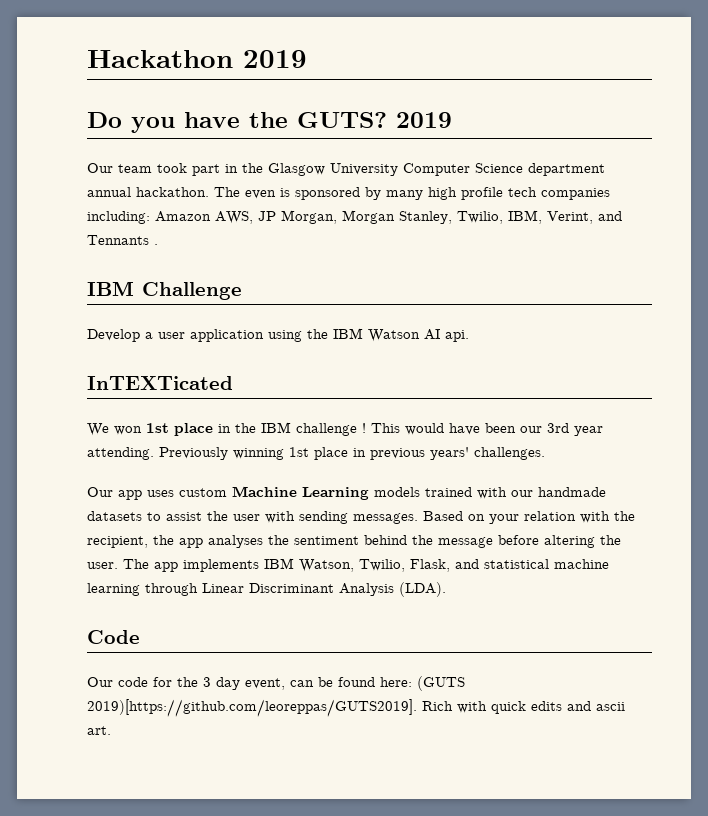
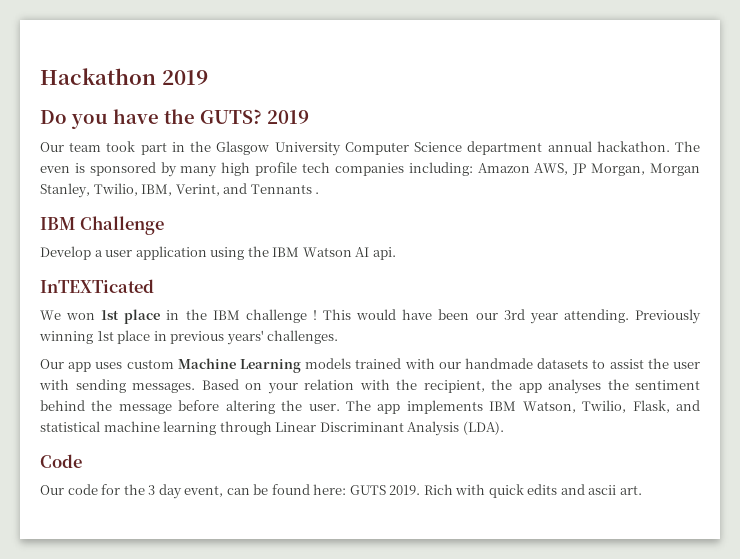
[417,676,465,691] [87,699,417,717] (GUTS 2019)[https://github.com/leoreppas/GUTS2019]. -> [349,485,421,495] GUTS 2019.

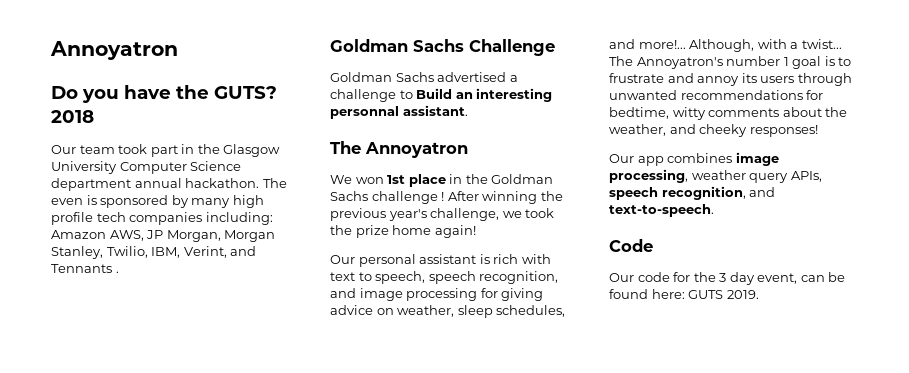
[40,68,208,85] Hackathon 2019 -> [50,41,178,60] Annoyatron
[267,110,309,124] 2019 -> [51,110,94,123] 2018
[40,217,76,230] IBM -> [330,39,464,52] Goldman Sachs
[40,246,396,260] [40,279,154,293] Develop a user application using the IBM Watson AI api. // InTEXTicated -> [330,72,518,82] [330,88,553,102] [330,105,468,119] [330,141,468,158] Goldman Sachs advertised a challenge to Build an interesting personnal assistant. // The Annoyatron
[212,309,701,324] [39,330,339,345] [40,358,701,373] [39,379,700,394] [40,400,701,414] [40,421,504,436] IBM challenge ! This would have been our 3rd year attending. Previously winning 1st place in previous years' challenges. // Our app uses custom Machine Learning models trained with our handmade datasets to assist the user with sending messages. Based on your relation with the recipient, the app analyses the sentiment behind the message before altering the user. The app implements IBM Watson, Twilio, Flask, and statistical machine learning through Linear Discriminant Analysis (LDA). -> [491,174,554,184] [330,191,563,204] [330,208,555,221] [330,225,476,238] [330,254,551,267] [330,271,559,284] [330,288,544,301] [330,305,566,318] [609,39,842,52] [609,56,852,69] [609,73,852,86] [609,90,824,100] [609,107,848,120] [609,124,818,137] [609,152,779,166] [609,169,822,183] [609,186,776,200] [609,204,714,217] Goldman Sachs challenge ! After winning the previous year's challenge, we took the prize home again! // Our personal assistant is rich with text to speech, speech recognition, and image processing for giving advice on weather, sleep schedules, and more!... Although, with a twist... The Annoyatron's number 1 goal is to frustrate and annoy its users through unwanted recommendations for bedtime, witty comments about the weather, and cheeky responses! // Our app combines image processing, weather query APIs, speech recognition, and text-to-speech.
[423,484,642,498] Rich with quick edits and ascii art. -> (759, 294) none

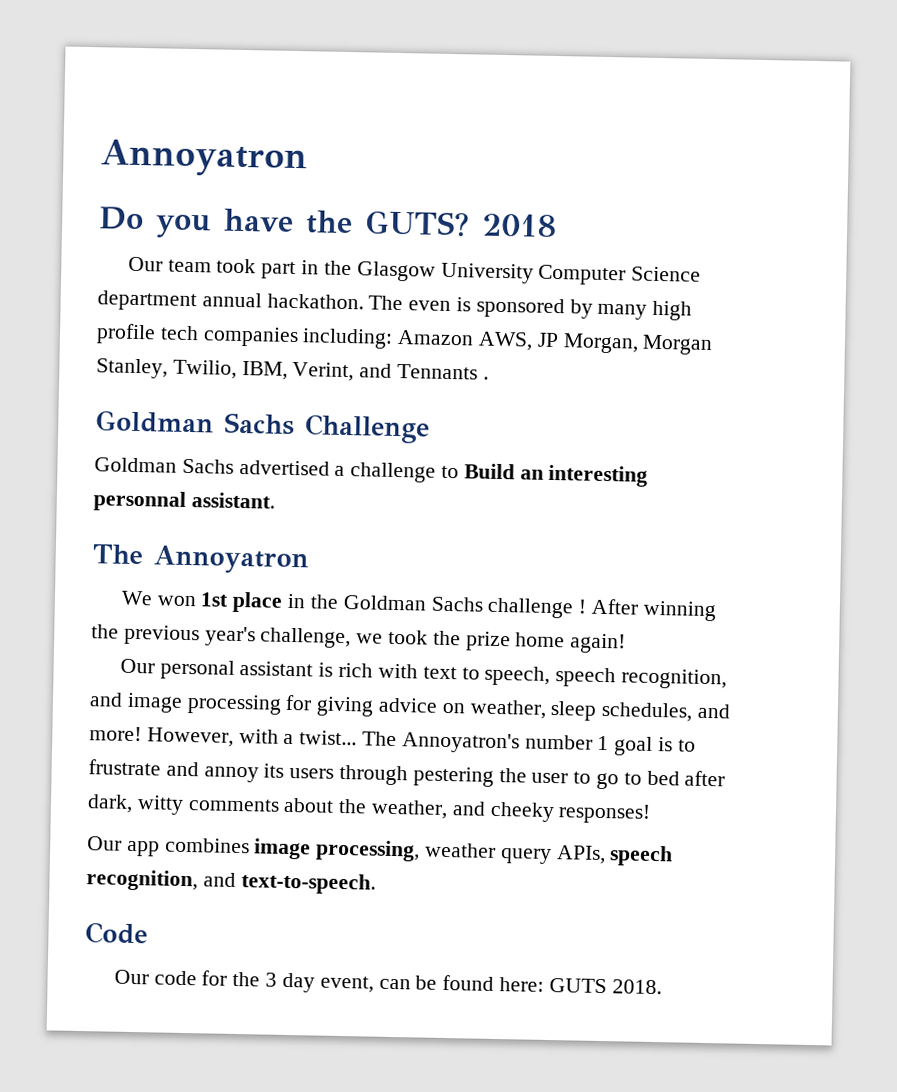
[638,39,755,52] more!... Although, -> [89,726,234,747] more! However,
[609,90,824,100] [609,107,669,119] unwanted recommendations for bedtime, -> [412,766,726,790] [87,794,133,813] pestering the user to go to bed after dark,
[726,290,759,299] 2019. -> [611,979,662,995] 2018.

